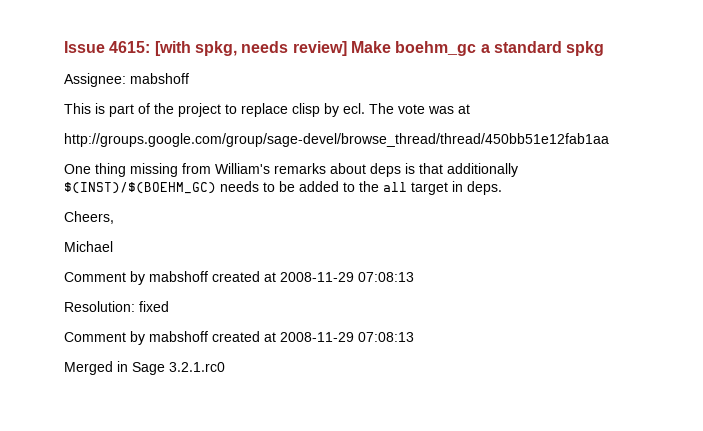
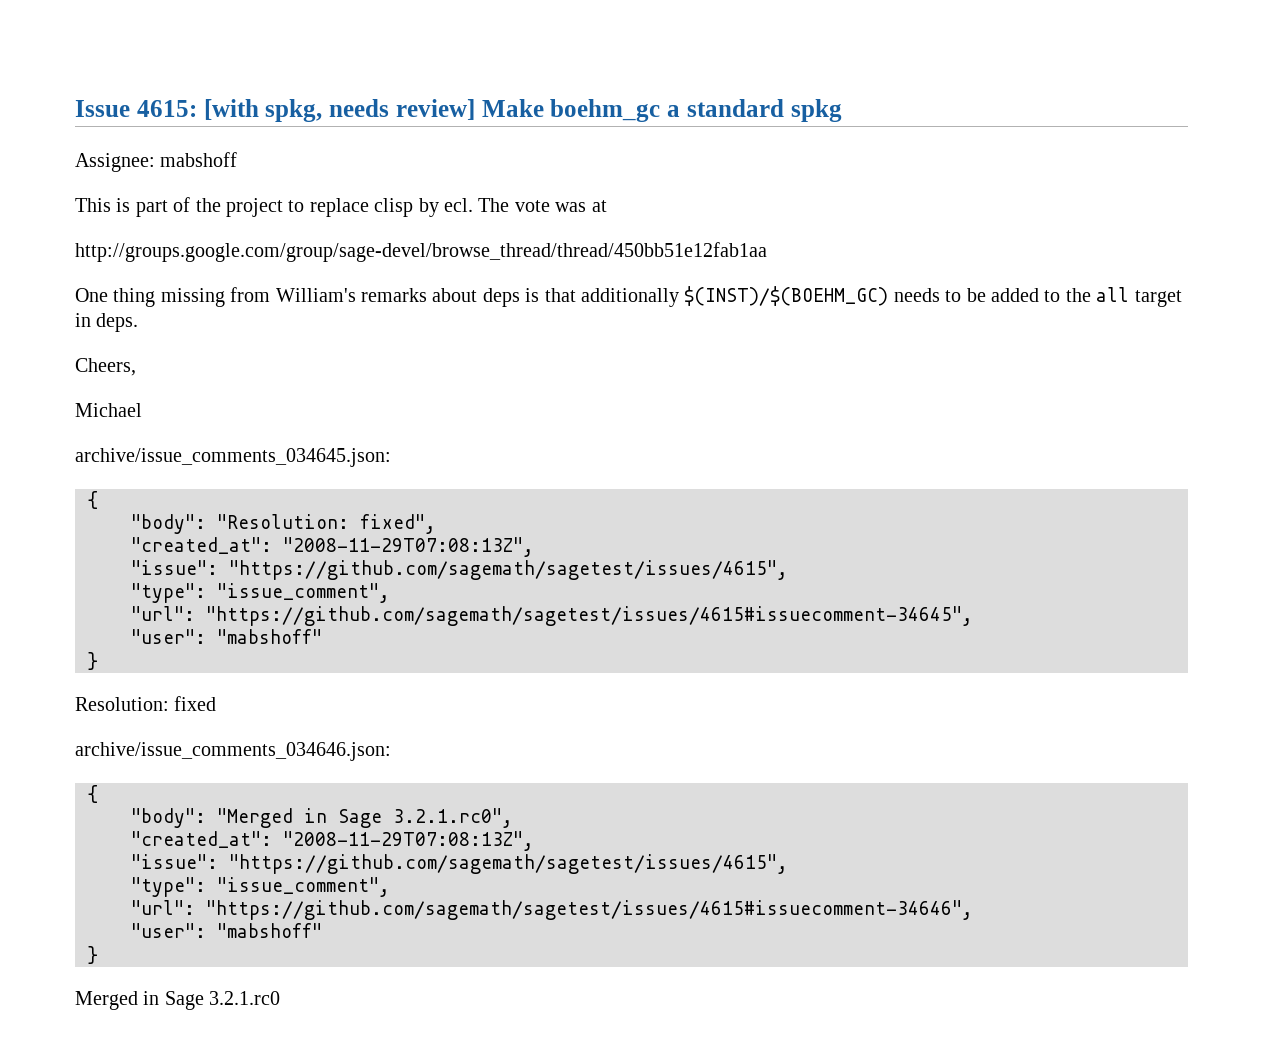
[64,271,414,285] [64,301,169,312] [64,331,414,345] Comment by mabshoff created at 2008-11-29 07:08:13 // Resolution: fixed // Comment by mabshoff created at 2008-11-29 07:08:13 -> [75,448,391,467] [87,491,98,509] [131,514,436,534] [131,537,534,557] [131,560,788,580] [131,583,390,603] [131,606,973,626] [131,629,322,644] [87,652,98,670] [75,696,217,711] [75,742,391,761] [87,785,98,803] [131,808,513,828] [131,831,534,851] [131,854,788,874] [131,877,390,897] [131,900,973,920] [131,923,322,938] [87,946,98,964] archive/issue_comments_034645.json: // { // "body": "Resolution: fixed", // "created_at": "2008-11-29T07:08:13Z", // "issue": "https://github.com/sagemath/sagetest/issues/4615", // "type": "issue_comment", // "url": "https://github.com/sagemath/sagetest/issues/4615#issuecomment-34645", // "user": "mabshoff" // } // Resolution: fixed // archive/issue_comments_034646.json: // { // "body": "Merged in Sage 3.2.1.rc0", // "created_at": "2008-11-29T07:08:13Z", // "issue": "https://github.com/sagemath/sagetest/issues/4615", // "type": "issue_comment", // "url": "https://github.com/sagemath/sagetest/issues/4615#issuecomment-34646", // "user": "mabshoff" // }

